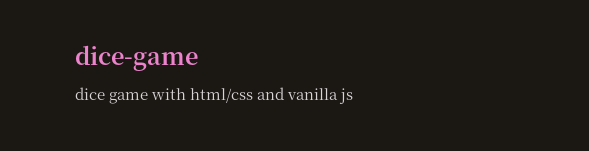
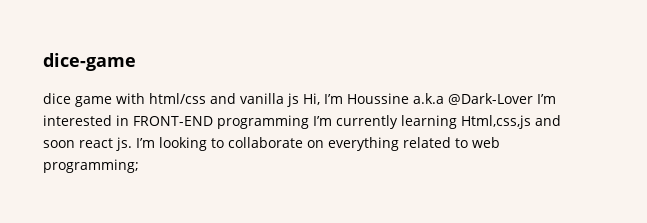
(354, 96) none -> [303,93,556,105] [43,115,561,129] [43,137,500,151] [43,159,139,173] Hi, I’m Houssine a.k.a @Dark-Lover I’m interested in FRONT-END programming I’m currently learning Html,css,js and soon react js. I’m looking to collaborate on everything related to web programming;

